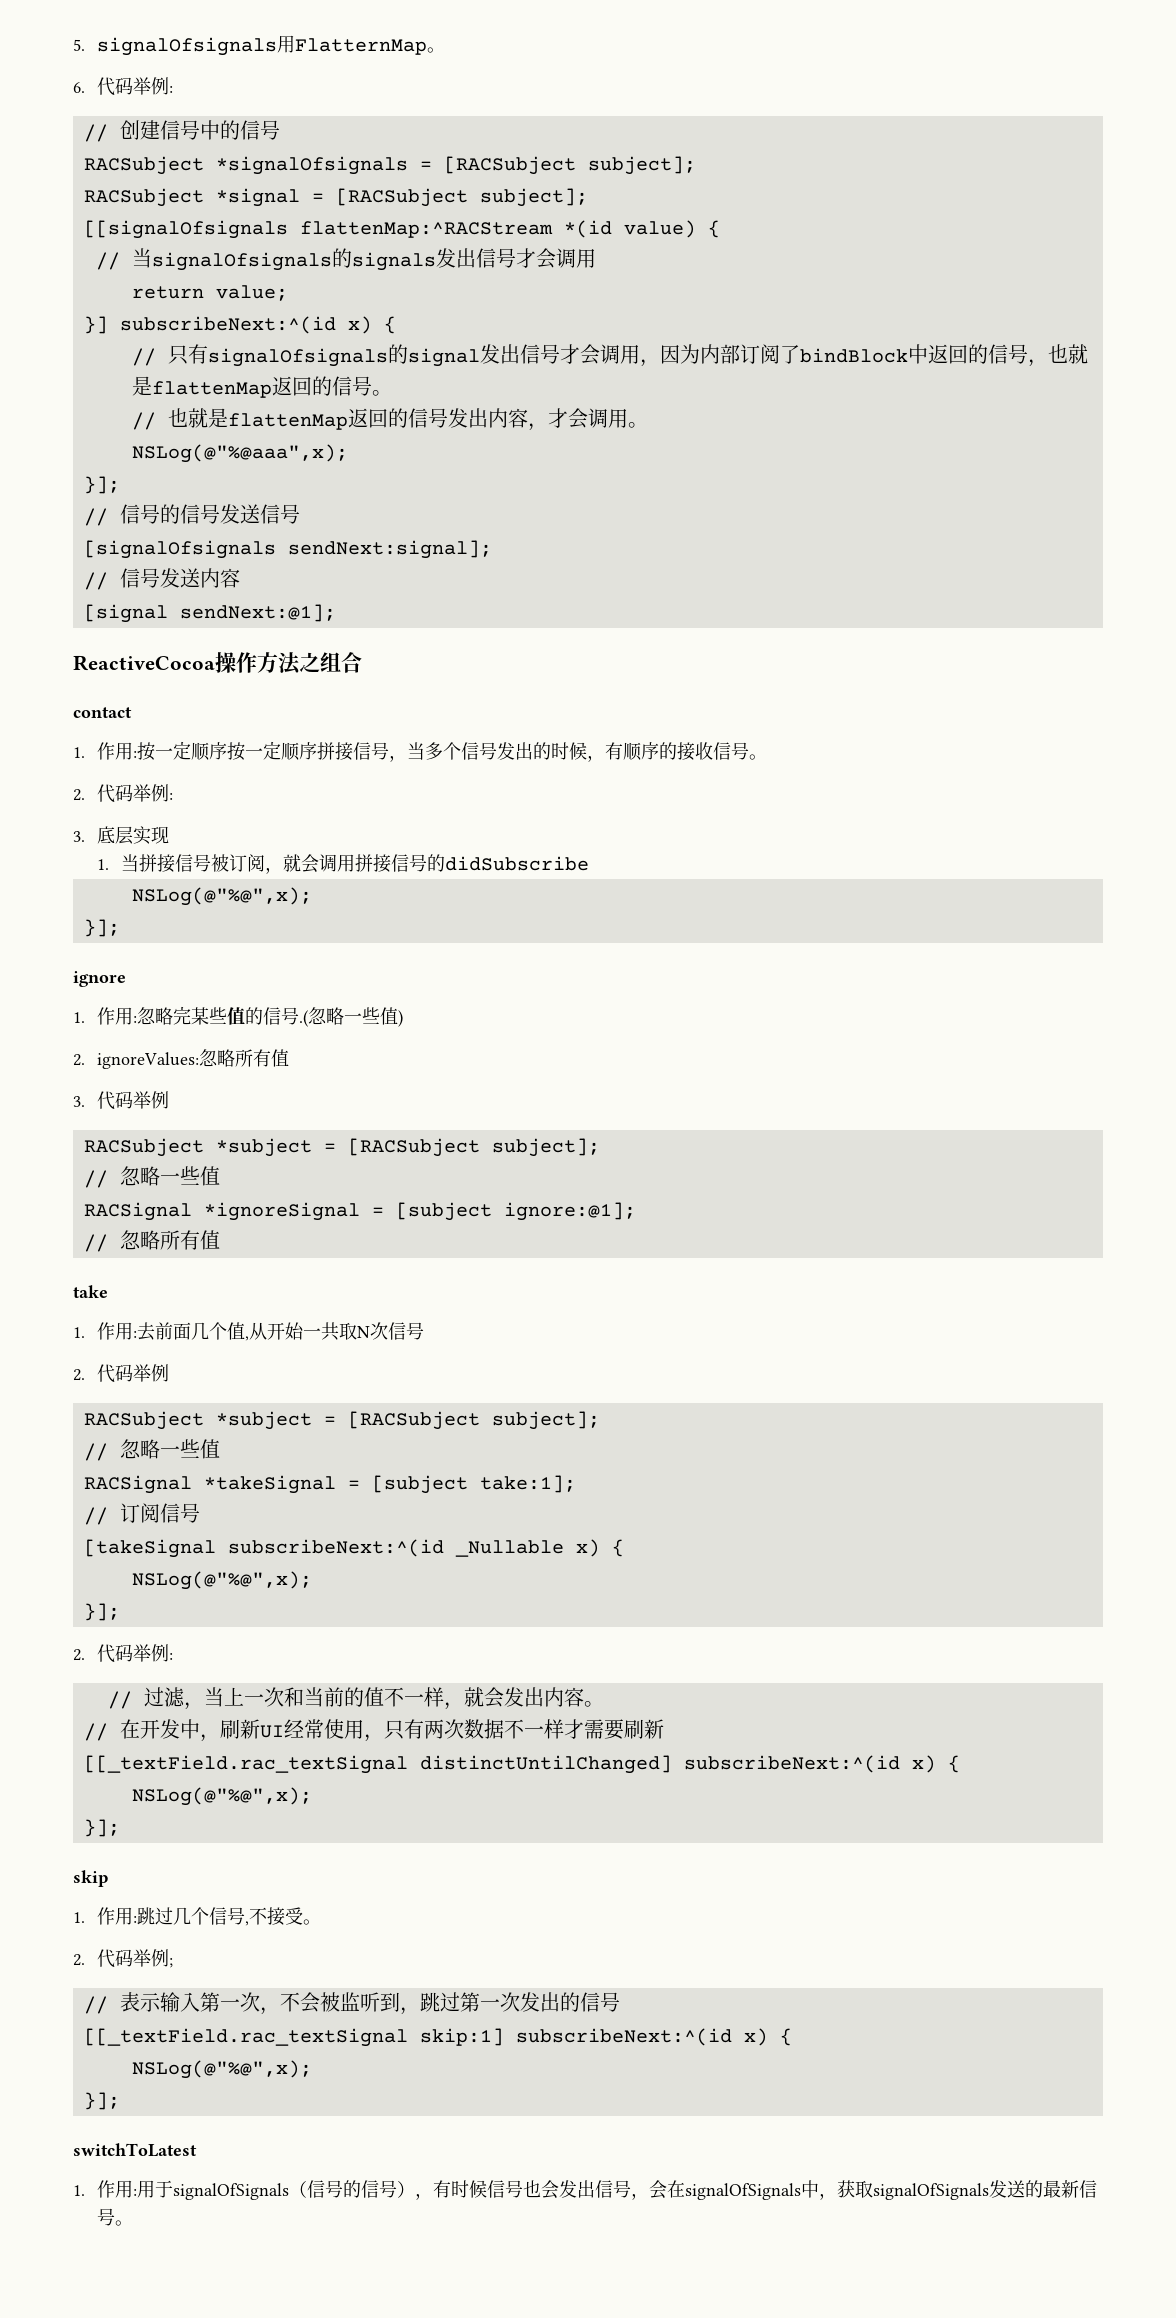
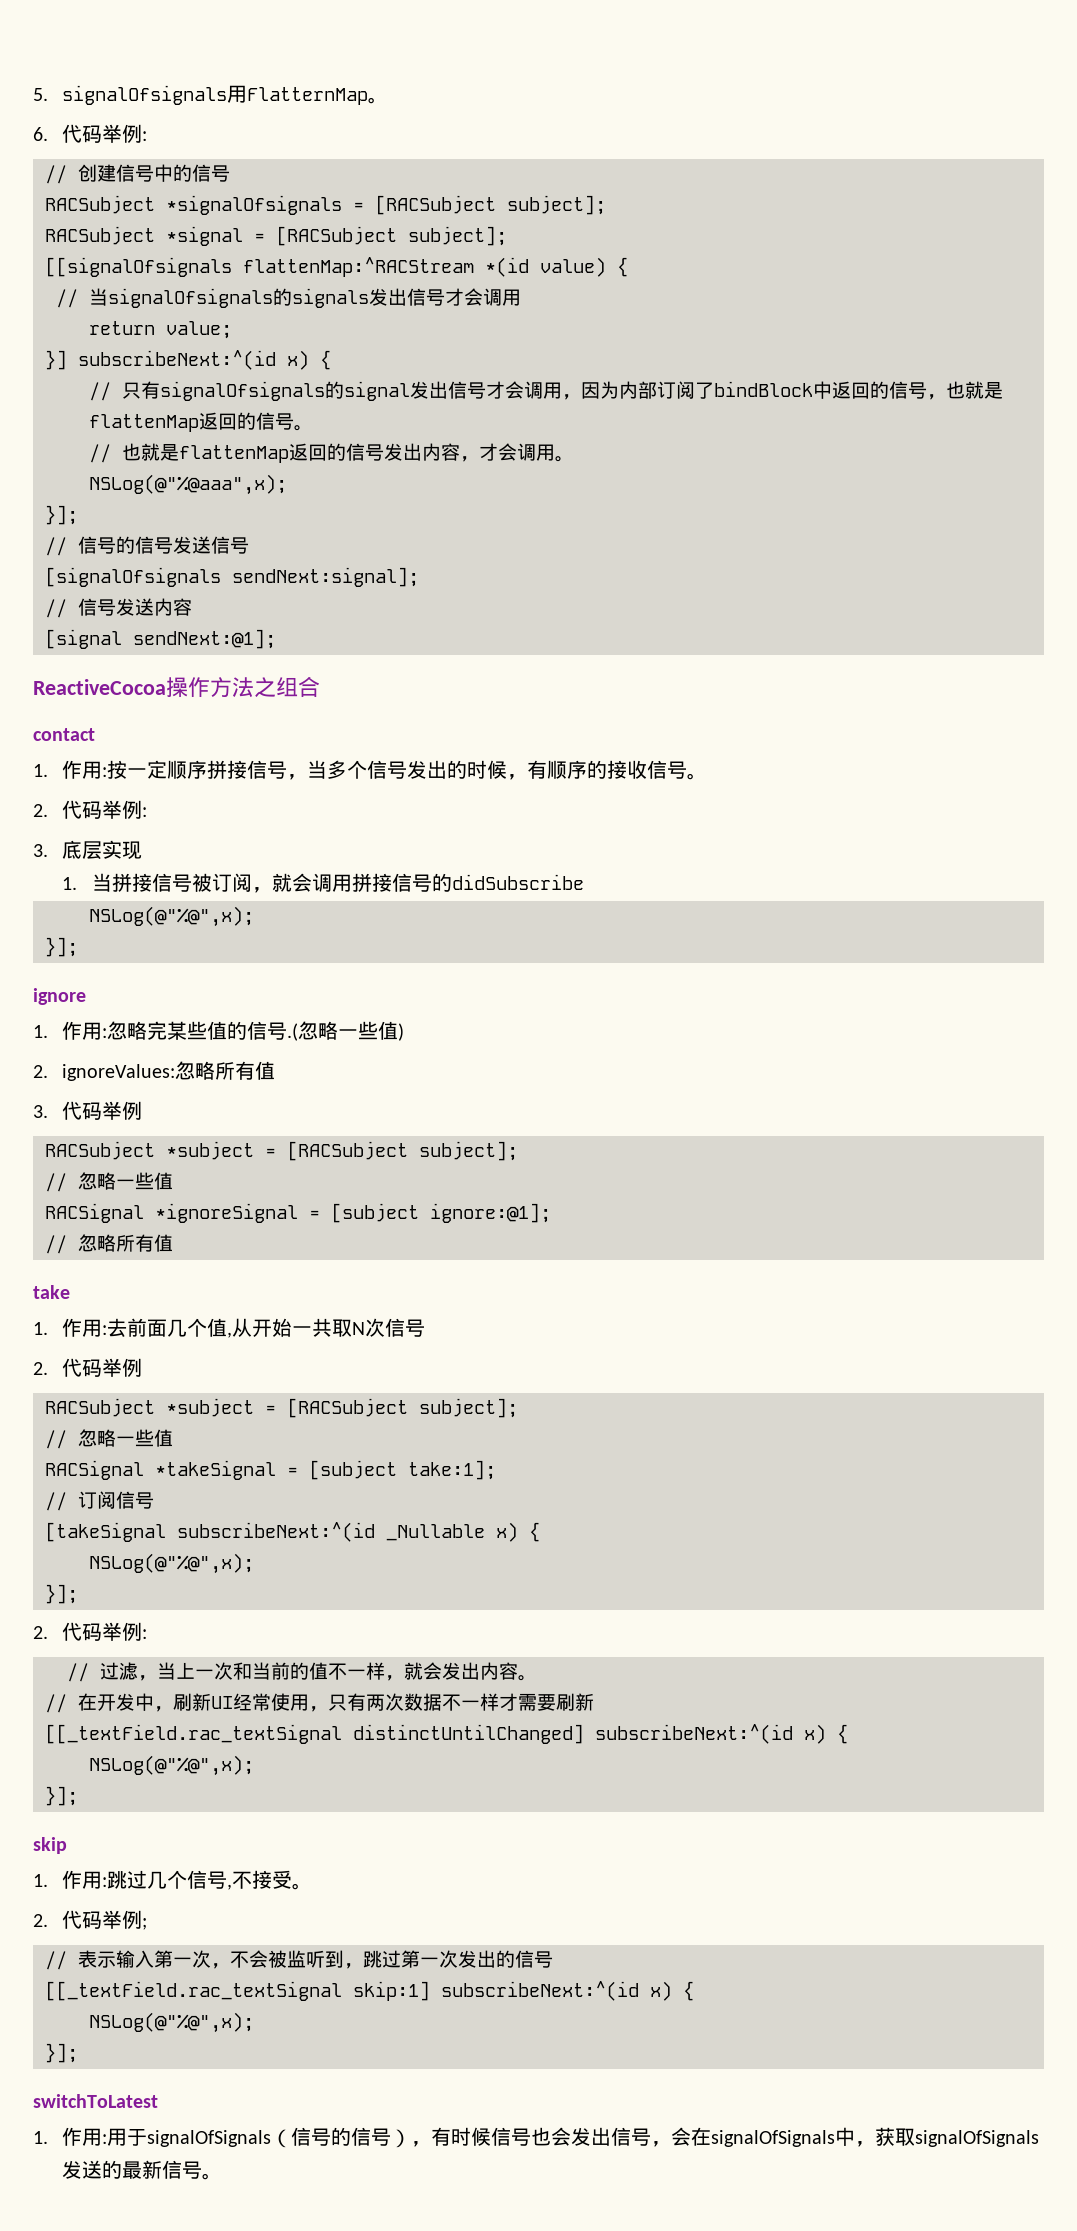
[227,741,318,761] 按一定顺序 -> (208, 769) none

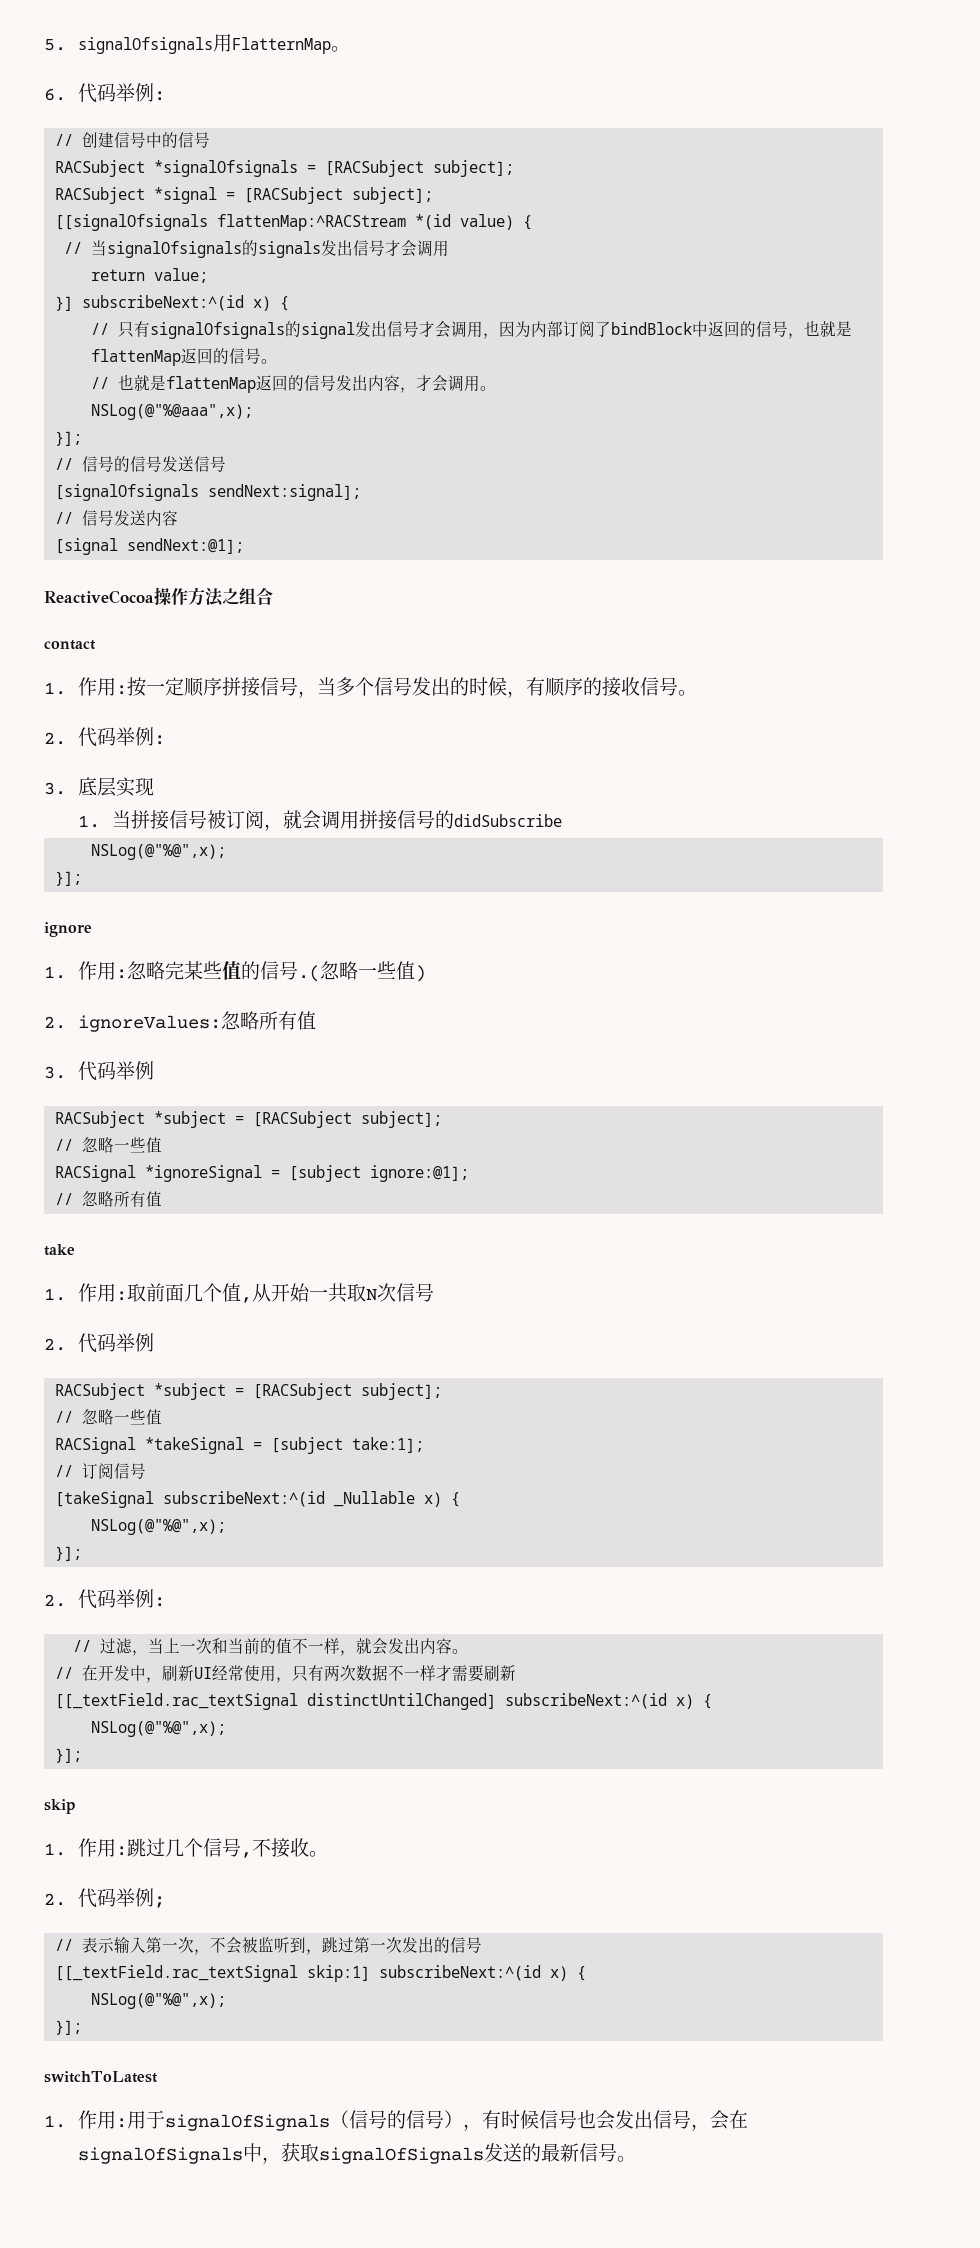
[107,1318,128,1337] 去 -> [127,1283,147,1302] 取
[272,1870,293,1889] 受 -> [290,1838,310,1857] 收

